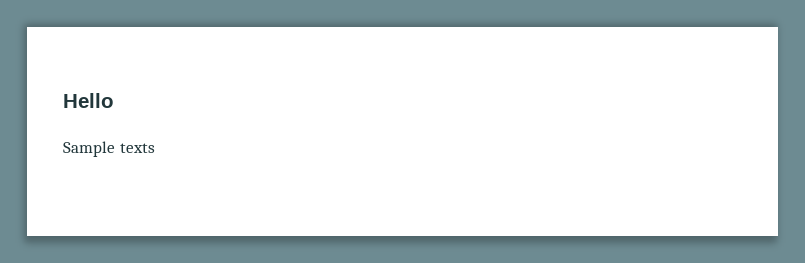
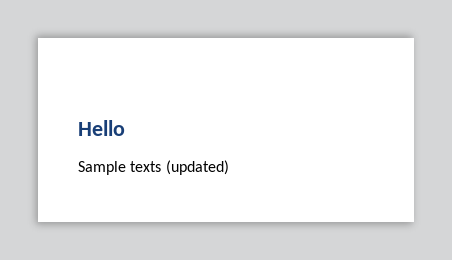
(155, 148) none -> [165,160,229,175] (updated)

